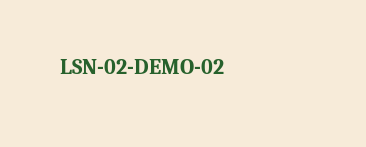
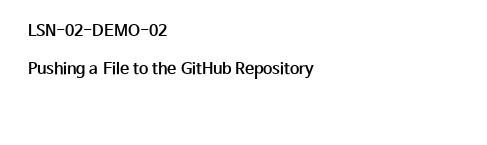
(224, 66) none -> [28,61,314,79] // Pushing a File to the GitHub Repository

